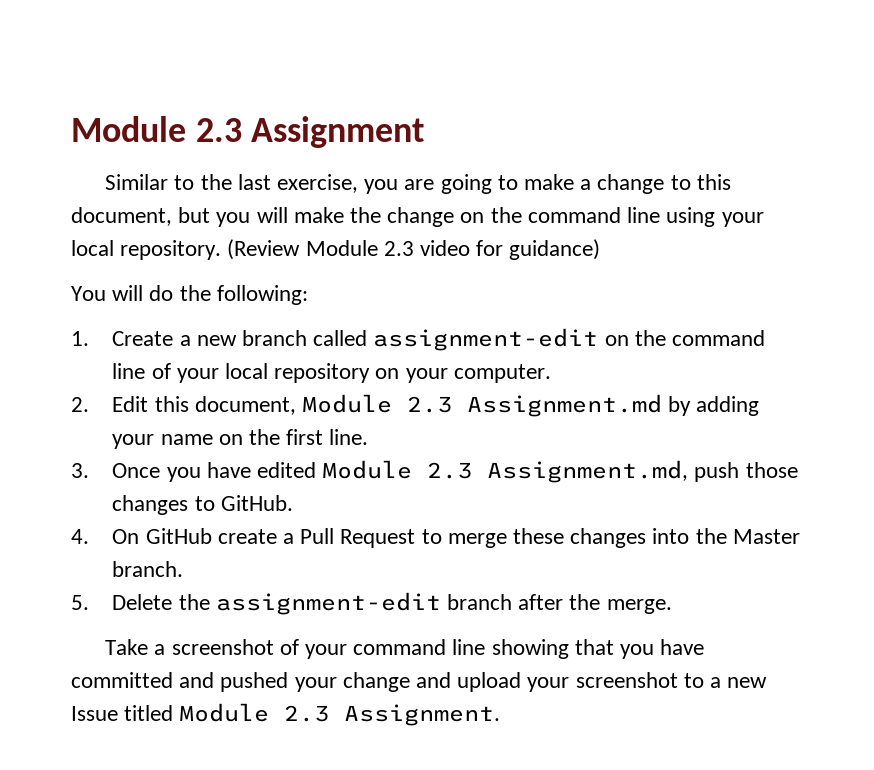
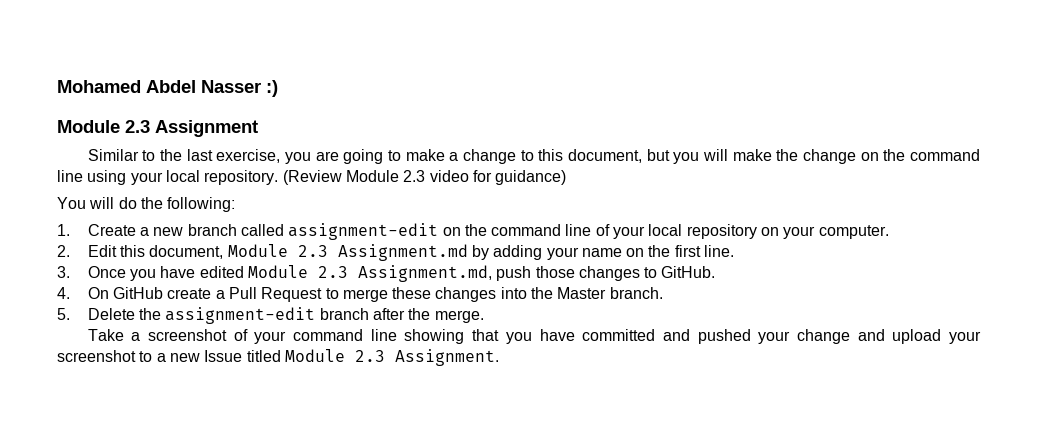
(71, 129) none -> [57,80,278,97] Mohamed Abdel Nasser :) //

